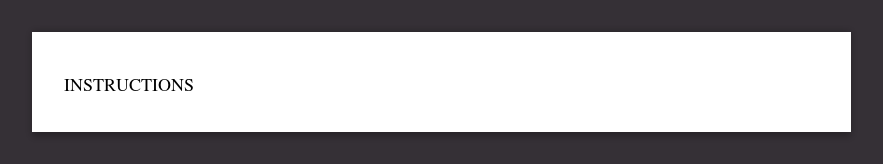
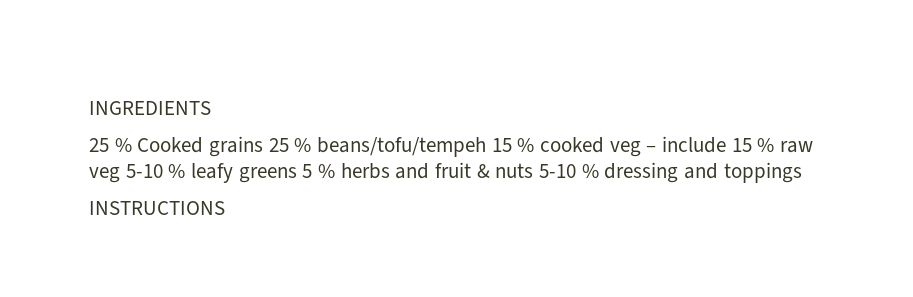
(64, 85) none -> [89,101,211,115] [89,136,814,157] [89,162,802,183] INGREDIENTS // 25 % Cooked grains 25 % beans/tofu/tempeh 15 % cooked veg – include 15 % raw veg 5-10 % leafy greens 5 % herbs and fruit & nuts 5-10 % dressing and toppings //

